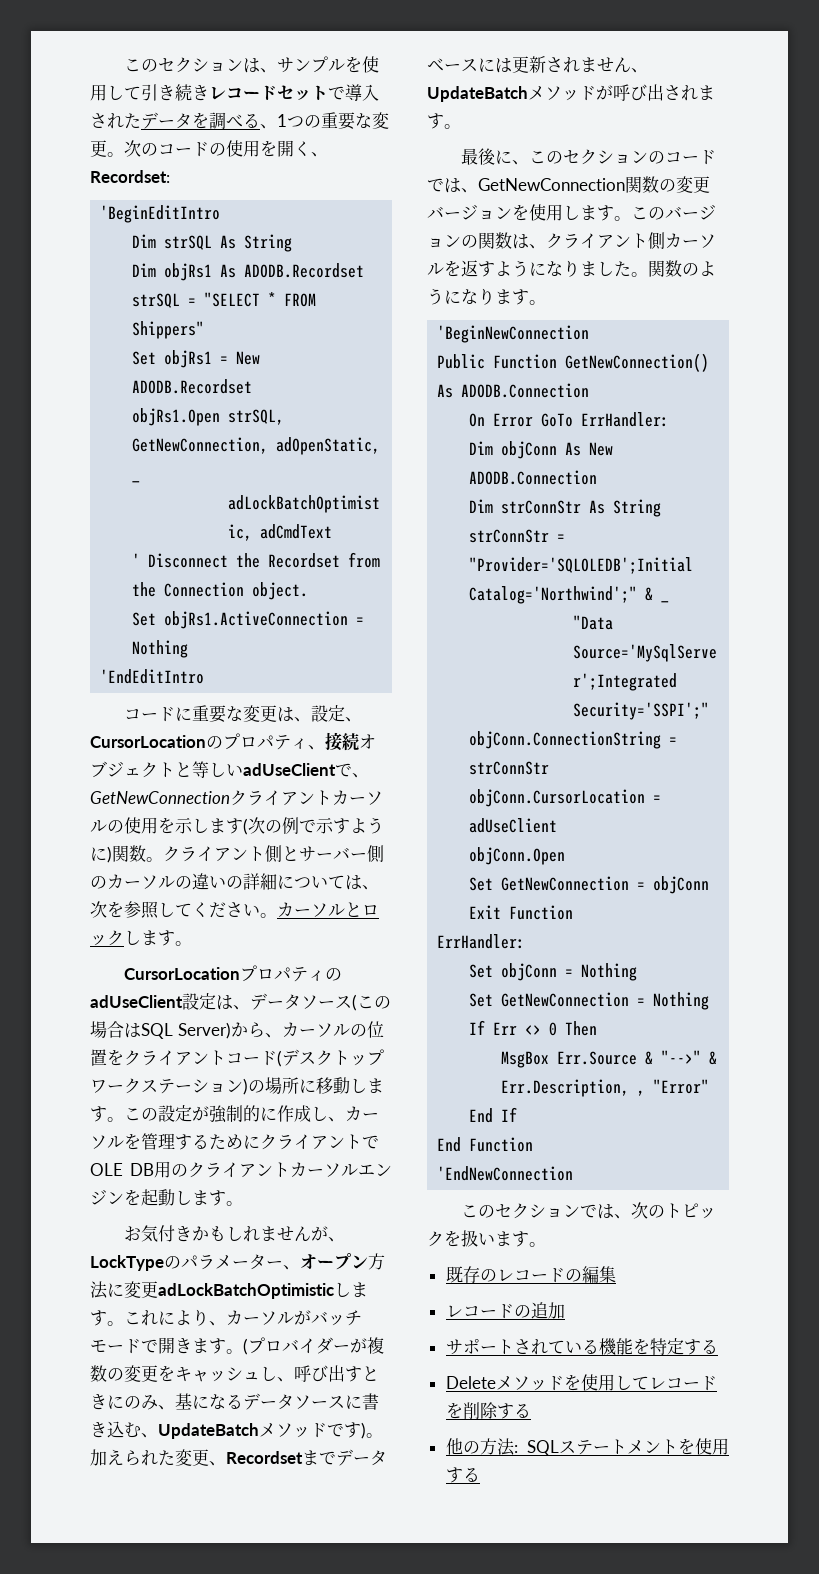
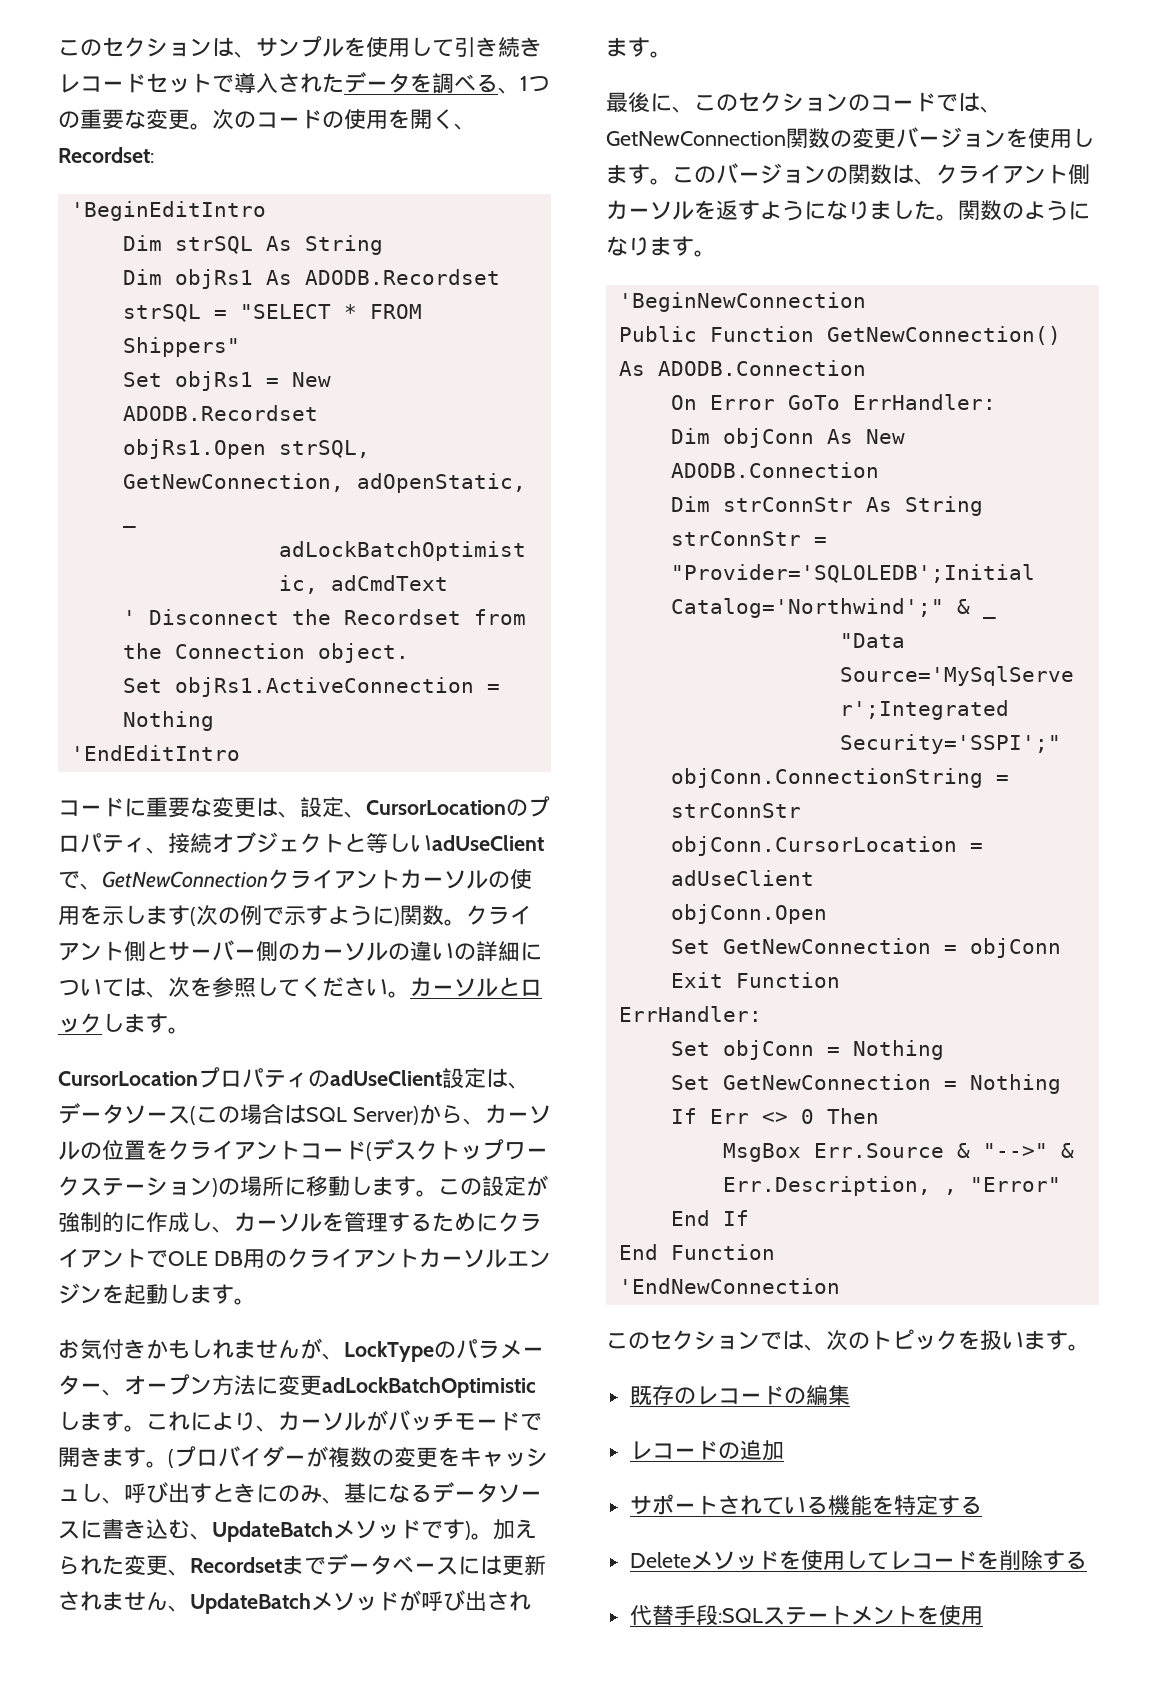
[445,1438,559,1456] 他の方法: SQL -> [629,1605,763,1626] 代替手段:SQL
[445,1467,480,1483] する -> (983, 1615) none

